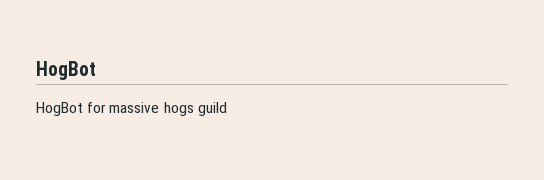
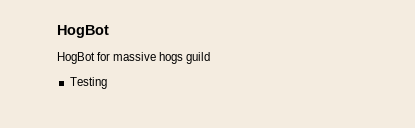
(227, 109) none -> [69,77,107,89] // Testing

